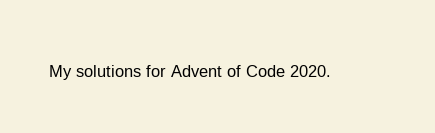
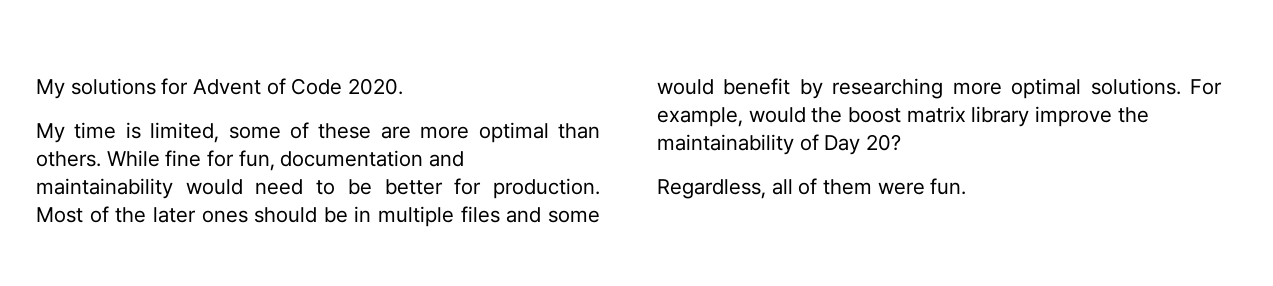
(331, 71) none -> [36,122,600,143] [36,150,465,171] [36,178,600,199] [36,206,600,227] [657,78,1222,99] [657,106,1149,127] [657,134,902,155] [657,178,967,199] // My time is limited, some of these are more optimal than others. While fine for fun, documentation and maintainability would need to be better for production. Most of the later ones should be in multiple files and some would benefit by researching more optimal solutions. For example, would the boost matrix library improve the maintainability of Day 20? // Regardless, all of them were fun.

